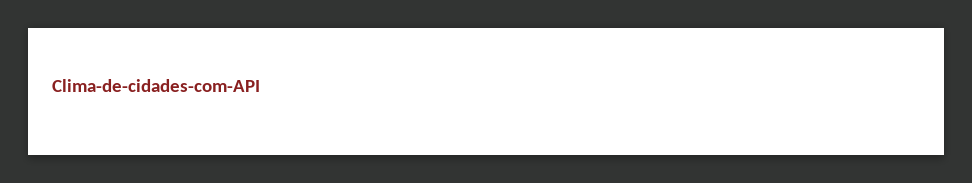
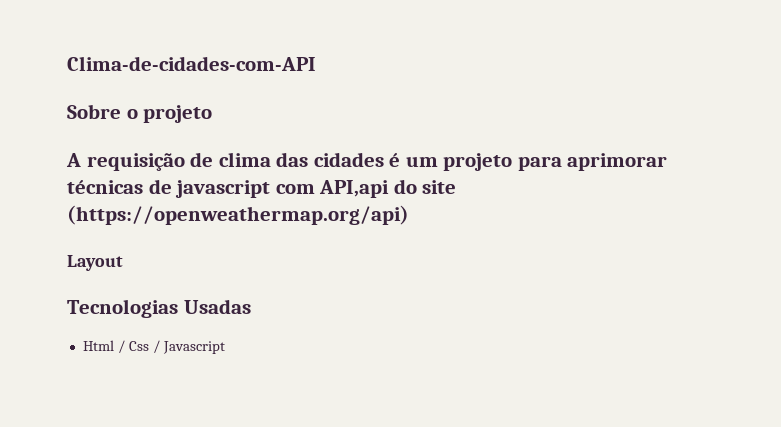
(260, 85) none -> [67,104,213,123] [66,152,668,171] [67,179,457,198] [67,205,409,225] [67,255,123,271] [67,299,251,318] [82,340,225,354] // Sobre o projeto // A requisição de clima das cidades é um projeto para aprimorar técnicas de javascript com API,api do site (https://openweathermap.org/api) // Layout // Tecnologias Usadas // Html / Css / Javascript

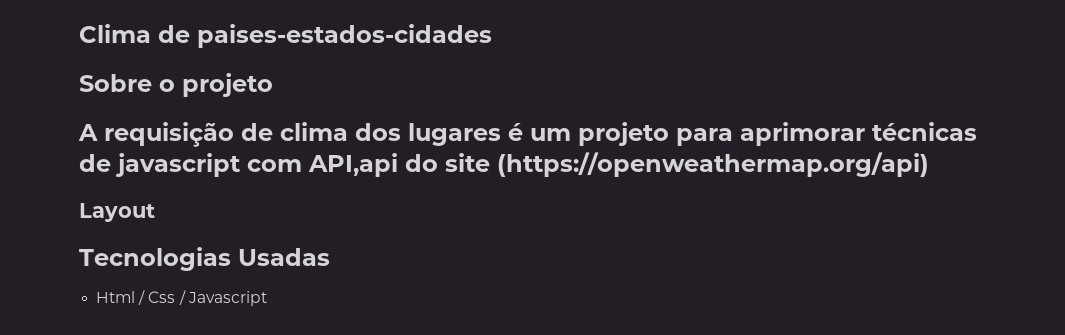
[67,56,316,71] Clima-de-cidades-com-API -> [79,24,492,48] Clima de paises-estados-cidades
[276,152,384,167] das cidades -> [355,123,501,146] dos lugares

